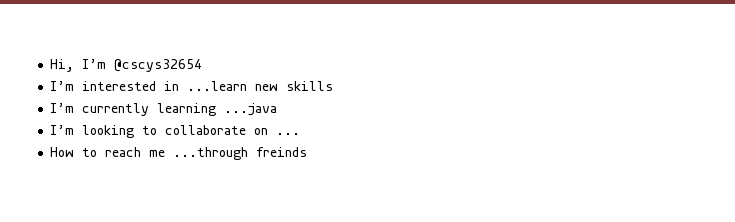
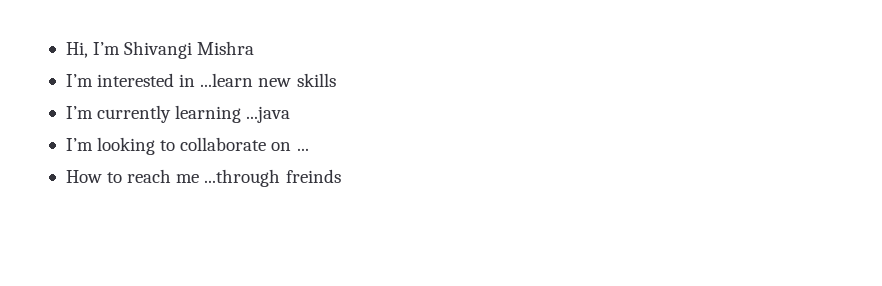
[114,59,203,72] @cscys32654 -> [124,41,255,59] Shivangi Mishra

